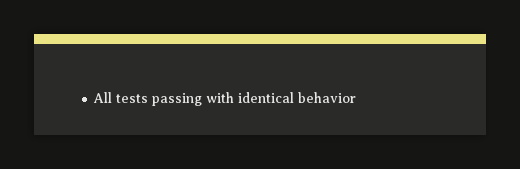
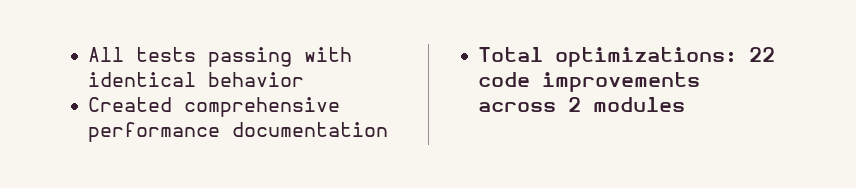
(357, 97) none -> [88,97,341,117] [88,122,389,142] [478,47,776,67] [478,72,701,92] [478,97,686,112] // Created comprehensive performance documentation // Total optimizations: 22 code improvements across 2 modules

